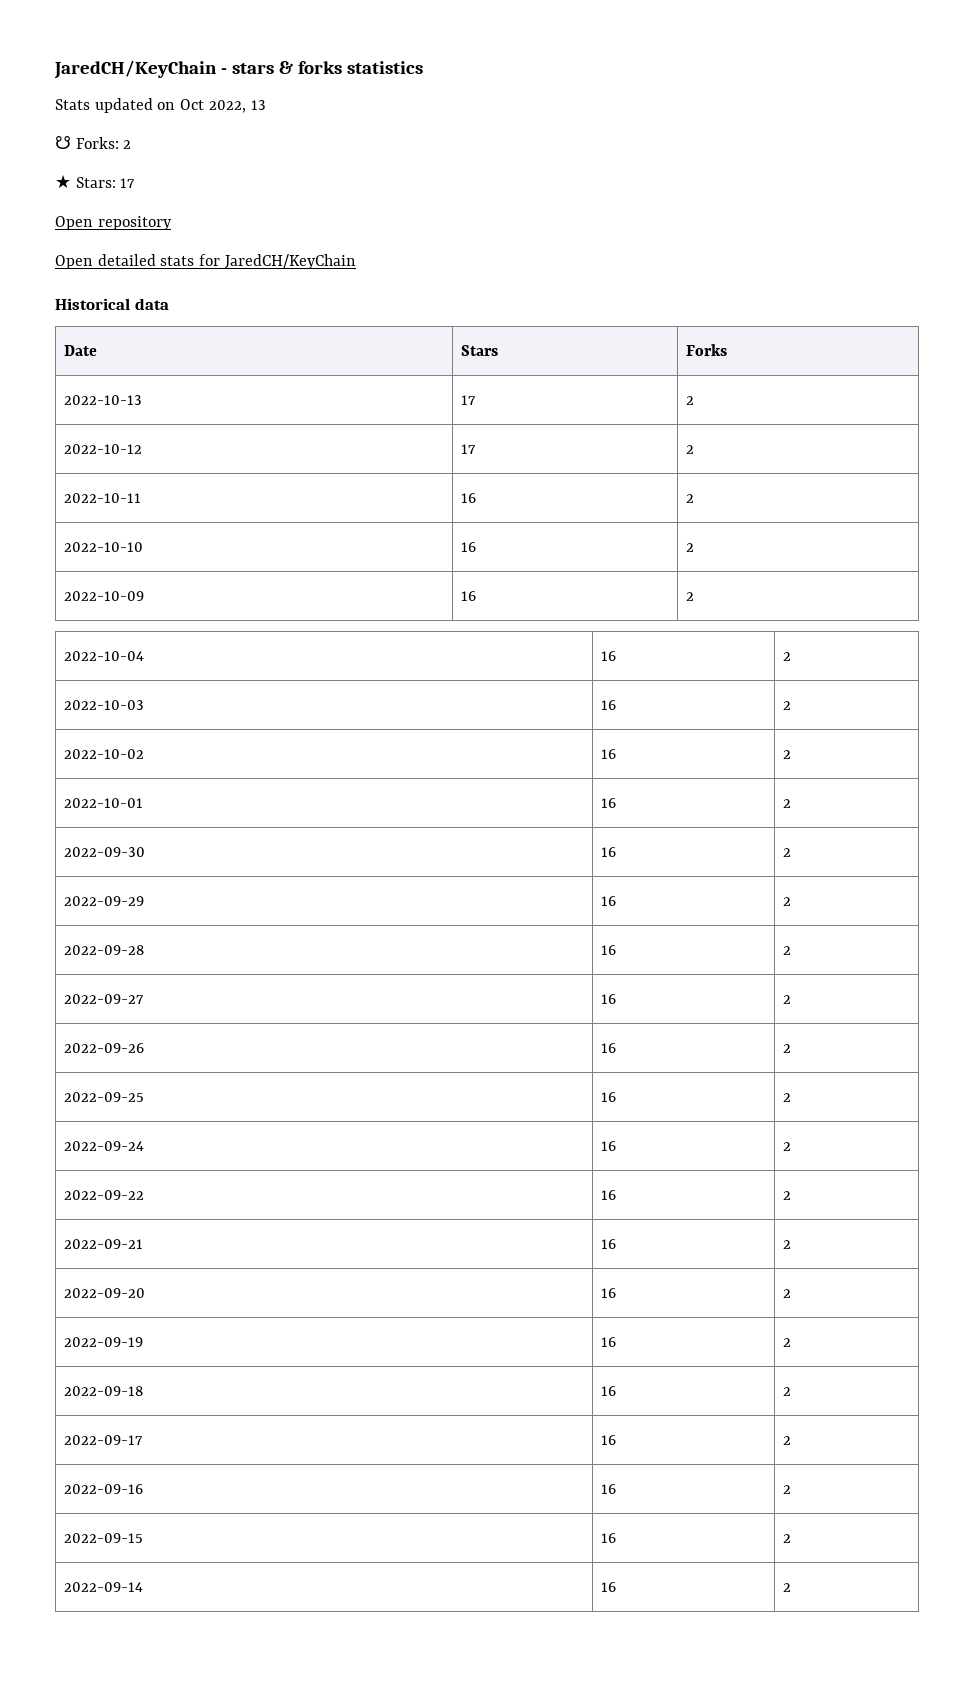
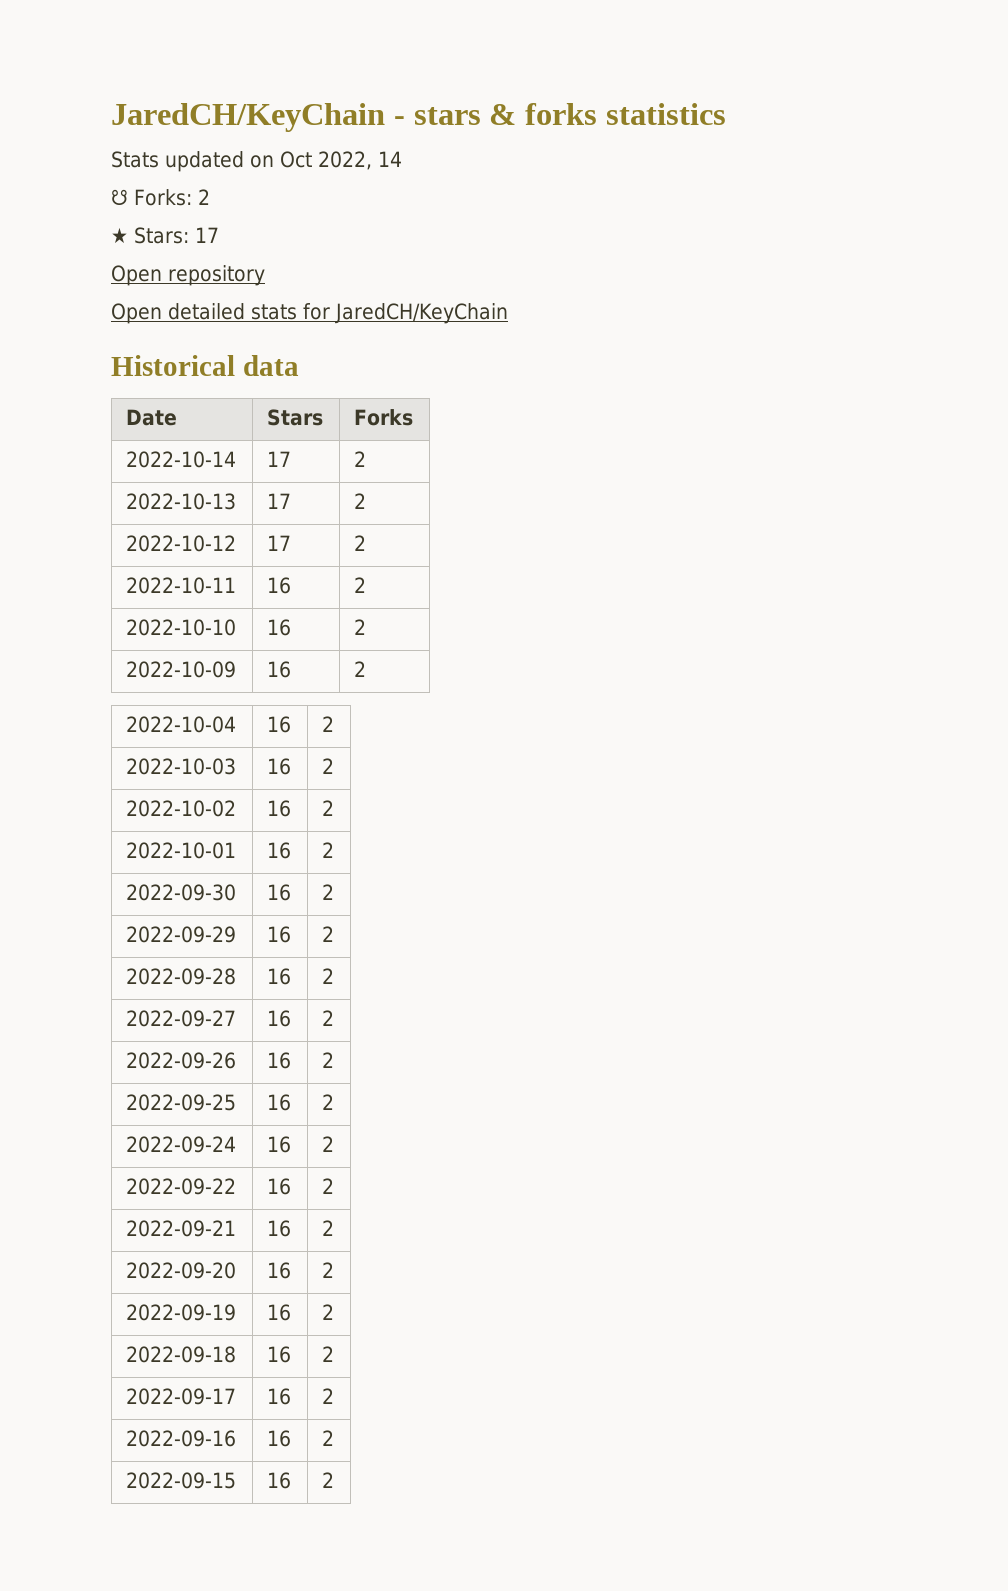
[250,100,266,110] 13 -> [378,151,402,167] 14
(727, 350) none -> [126,451,237,468] [267,451,292,467] [354,451,367,467] // 2022-10-14 | 17 | 2
[63,1582,143,1592] [600,1582,616,1592] [782,1583,791,1592] // 2022-09-14 | 16 | 2 -> (335, 1480) none

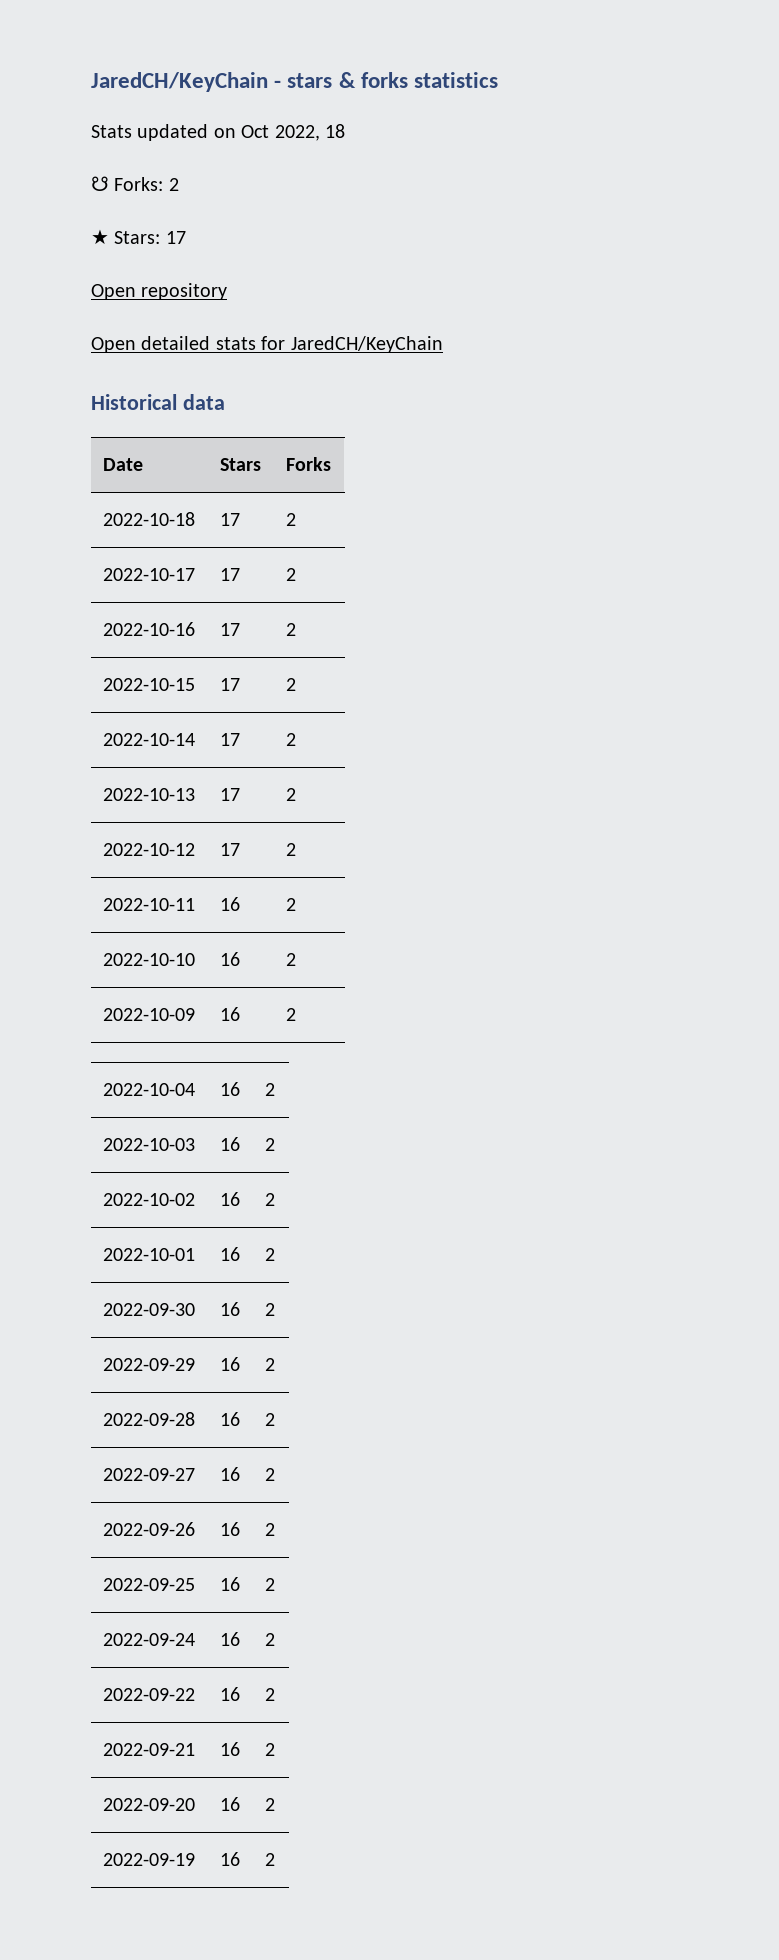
[378,151,402,167] 14 -> [325,124,345,138] 18
(414, 417) none -> [103,512,196,526] [220,513,241,526] [286,513,297,526] [103,568,196,581] [220,568,241,581] [286,568,297,581] [103,622,196,636] [220,623,241,636] [286,623,297,636] [103,678,196,691] [220,678,241,691] [286,678,297,691] // 2022-10-18 | 17 | 2 // 2022-10-17 | 17 | 2 // 2022-10-16 | 17 | 2 // 2022-10-15 | 17 | 2
[126,1346,237,1363] [267,1346,292,1363] [322,1346,335,1362] [126,1388,237,1405] [267,1388,292,1405] [322,1388,335,1404] [126,1430,237,1447] [267,1430,292,1447] [322,1430,335,1446] [126,1472,237,1489] [267,1472,292,1489] [322,1472,335,1488] // 2022-09-18 | 16 | 2 // 2022-09-17 | 16 | 2 // 2022-09-16 | 16 | 2 // 2022-09-15 | 16 | 2 -> (276, 1859) none

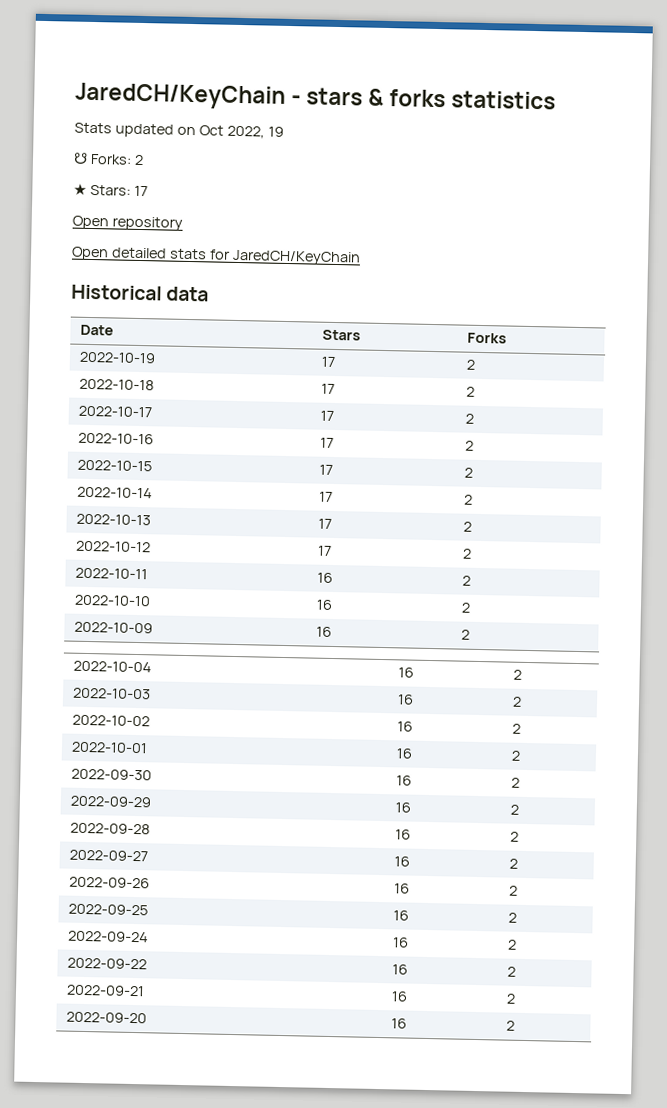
[325,124,345,138] 18 -> [267,126,284,137] 19
(332, 464) none -> [78,351,156,364] [320,356,336,367] [465,359,475,370] // 2022-10-19 | 17 | 2
[103,1853,196,1866] [220,1852,241,1866] [265,1853,276,1866] // 2022-09-19 | 16 | 2 -> (515, 1025) none

